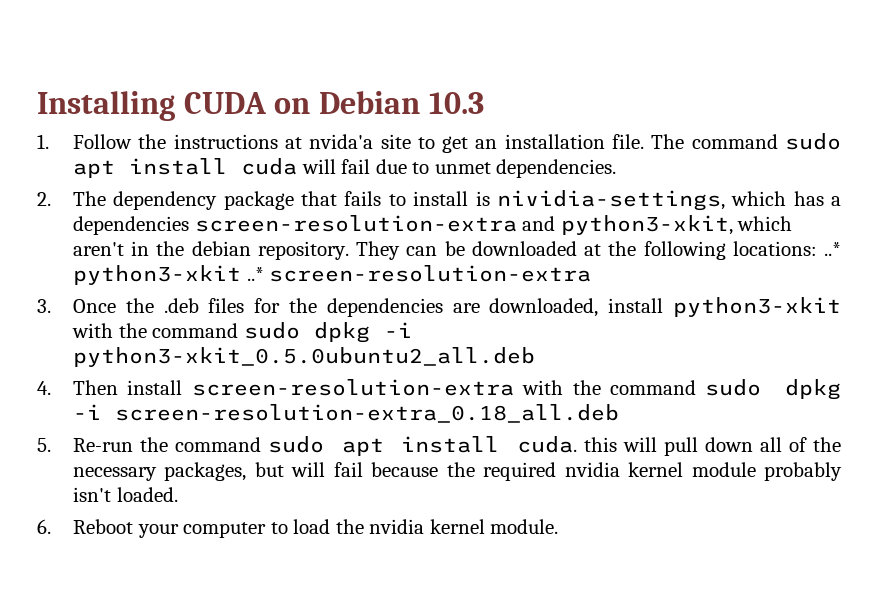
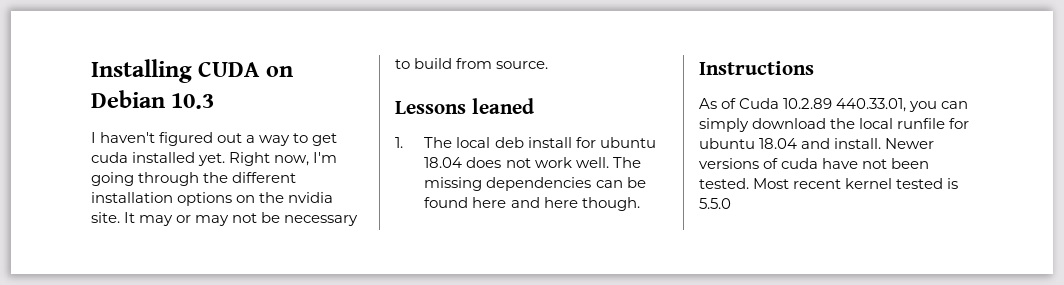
[37,133,842,153] [73,158,617,178] [37,190,841,211] [73,215,793,235] [73,241,842,260] [73,265,592,285] [37,297,841,317] [72,322,412,343] [73,347,536,367] [37,379,841,400] [73,404,620,423] [37,436,841,456] [73,462,842,481] [73,487,178,502] [37,519,559,538] 1. Follow the instructions at nvida'a site to get an installation file. The command sudo apt install cuda will fail due to unmet dependencies. // 2. The dependency package that fails to install is nividia-settings, which has a dependencies screen-resolution-extra and python3-xkit, which aren't in the debian repository. They can be downloaded at the following locations: ..* python3-xkit ..* screen-resolution-extra // 3. Once the .deb files for the dependencies are downloaded, install python3-xkit with the command sudo dpkg -i python3-xkit_0.5.0ubuntu2_all.deb // 4. Then install screen-resolution-extra with the command sudo dpkg -i screen-resolution-extra_0.18_all.deb // 5. Re-run the command sudo apt install cuda. this will pull down all of the necessary packages, but will fail because the required nvidia kernel module probably isn't loaded. // 6. Reboot your computer to load the nvidia kernel module. -> [91,132,338,146] [91,152,338,166] [91,172,297,186] [91,192,334,206] [91,212,359,226] [395,58,549,69] [395,98,534,114] [395,137,656,148] [424,157,641,168] [424,177,646,191] [424,197,640,211] [699,61,814,75] [699,98,969,112] [699,118,970,132] [699,138,935,149] [699,158,930,169] [699,178,959,189] [699,198,731,209] I haven't figured out a way to get cuda installed yet. Right now, I'm going through the different installation options on the nvidia site. It may or may not be necessary to build from source. // Lessons leaned // 1. The local deb install for ubuntu 18.04 does not work well. The missing dependencies can be found here and here though. // Instructions // As of Cuda 10.2.89 440.33.01, you can simply download the local runfile for ubuntu 18.04 and install. Newer versions of cuda have not been tested. Most recent kernel tested is 5.5.0

